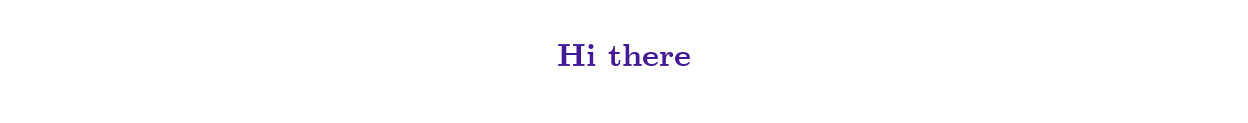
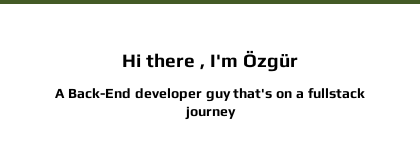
(691, 55) none -> [200,50,299,72] [55,88,365,102] [184,106,236,120] , I'm Özgür // A Back-End developer guy that's on a fullstack journey

